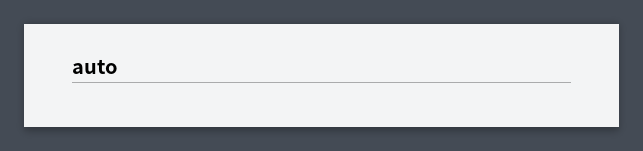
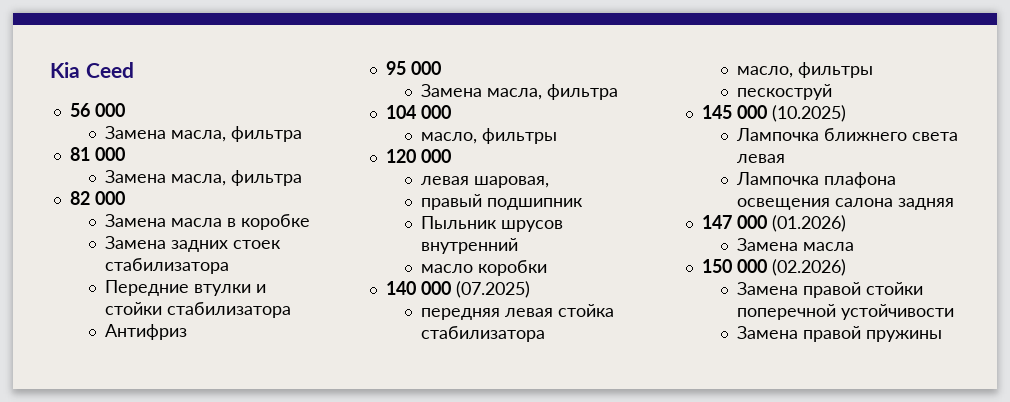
[72,59,118,74] auto -> [50,62,134,78] [69,103,125,117] [105,126,303,142] [69,147,125,161] [105,170,303,186] [69,191,125,205] [105,214,311,230] [105,236,282,252] [105,258,230,274] [105,280,267,296] [105,302,292,318] [105,324,188,340] [385,61,441,75] [421,84,619,100] [385,105,451,119] [421,128,558,144] [385,149,451,163] [421,176,550,188] [421,194,584,210] [421,216,564,232] [421,238,519,254] [421,260,548,276] [385,281,530,298] [421,304,615,320] [421,326,546,342] [737,62,874,78] [737,84,833,100] [701,105,846,122] [736,128,959,141] [737,154,786,163] [736,172,897,188] [737,198,955,210] [701,215,846,232] [737,238,855,251] [701,259,846,276] [737,282,924,298] [737,304,955,320] [737,326,943,342] Kia Ceed // 56 000 // Замена масла, фильтра // 81 000 // Замена масла, фильтра // 82 000 // Замена масла в коробке // Замена задних стоек стабилизатора // Передние втулки и стойки стабилизатора // Антифриз // 95 000 // Замена масла, фильтра // 104 000 // масло, фильтры // 120 000 // левая шаровая, // правый подшипник // Пыльник шрусов внутренний // масло коробки // 140 000 (07.2025) // передняя левая стойка стабилизатора // масло, фильтры // пескоструй // 145 000 (10.2025) // Лампочка ближнего света левая // Лампочка плафона освещения салона задняя // 147 000 (01.2026) // Замена масла // 150 000 (02.2026) // Замена правой стойки поперечной устойчивости // Замена правой пружины

